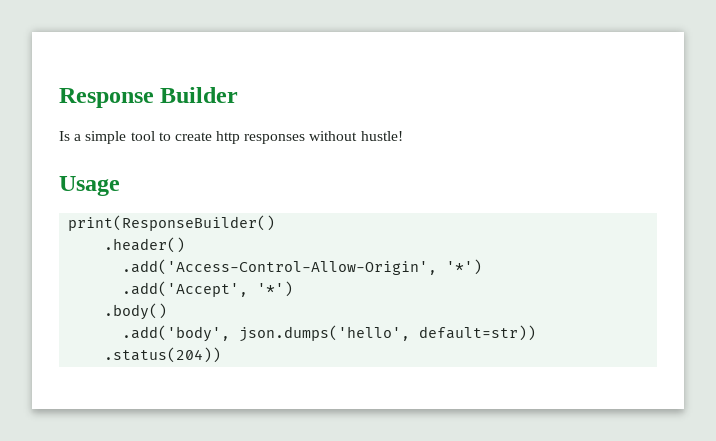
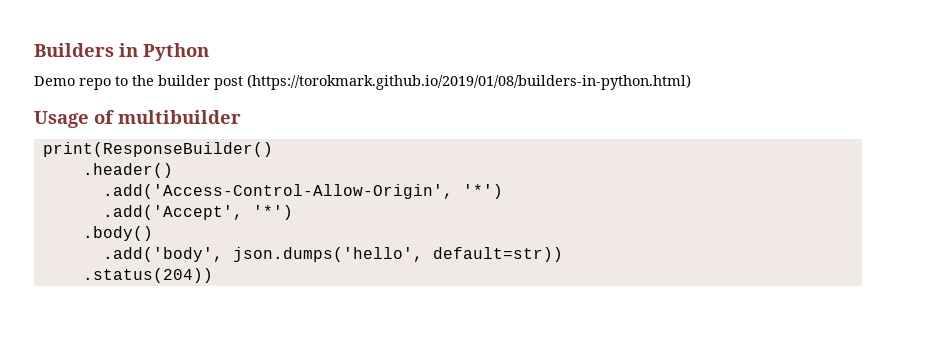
[59,87,239,108] [59,131,403,144] Response Builder // Is a simple tool to create http responses without hustle! -> [34,43,209,61] [34,74,691,90] Builders in Python // Demo repo to the builder post (https://torokmark.github.io/2019/01/08/builders-in-python.html)
(120, 186) none -> [94,110,241,124] of multibuilder

